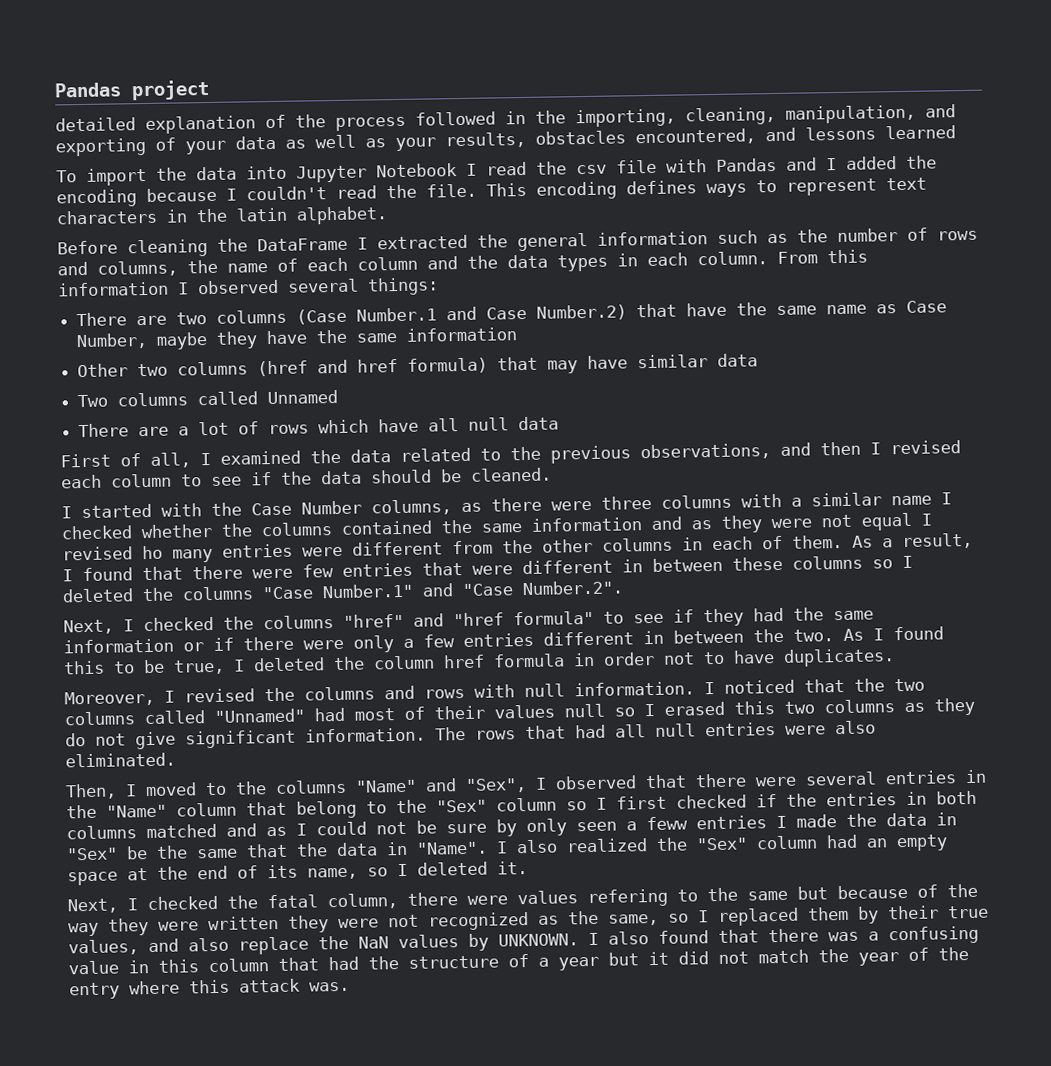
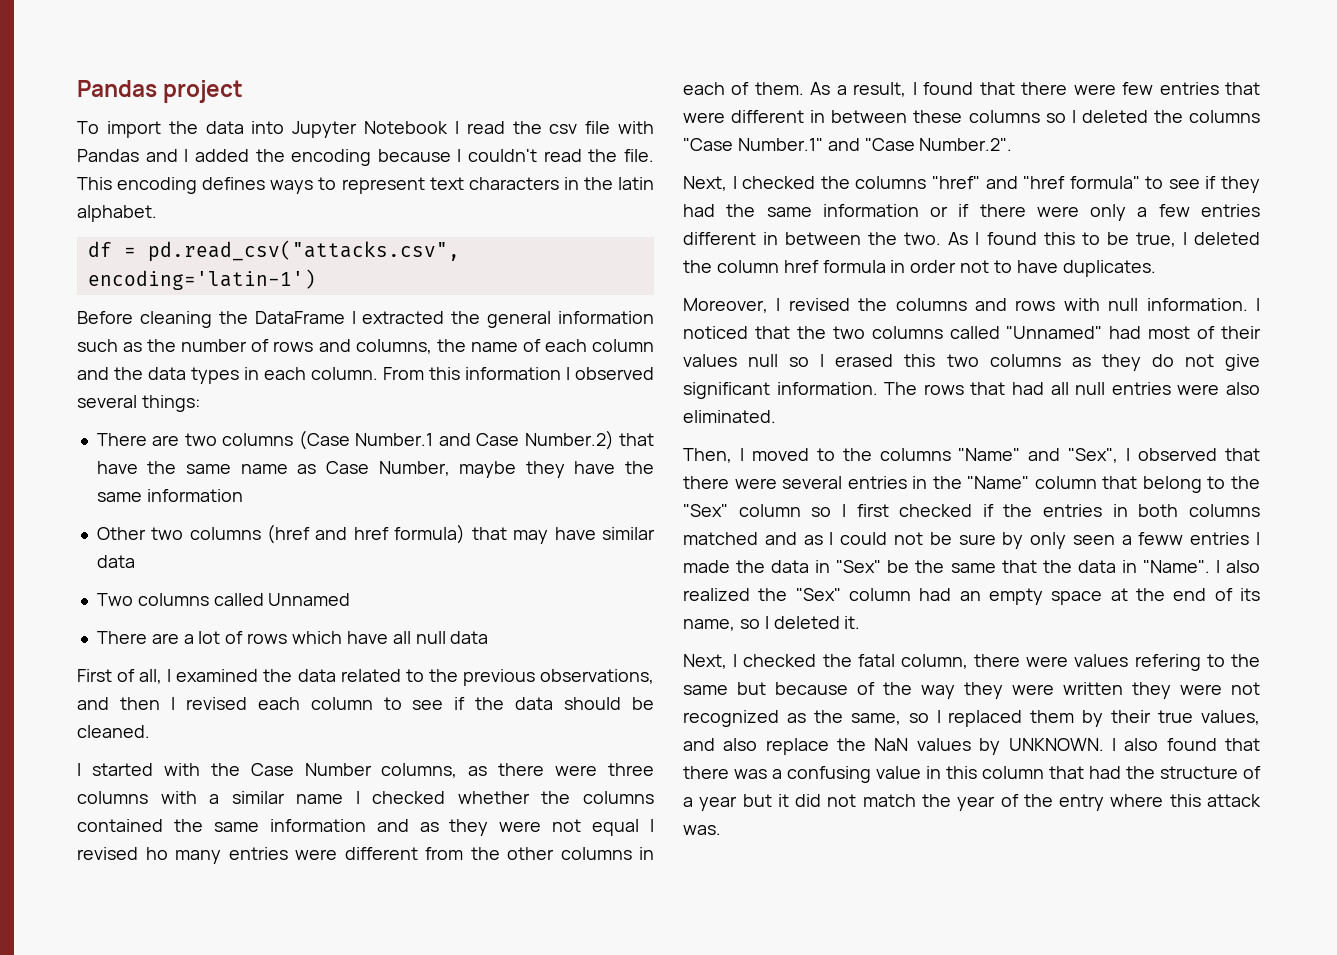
[55,104,956,134] [55,125,956,157] // detailed explanation of the process followed in the importing, cleaning, manipulation, and exporting of your data as well as your results, obstacles encountered, and lessons learned -> (244, 91) none
(388, 215) none -> [87,240,460,262] [87,269,316,290] // df = pd.read_csv("attacks.csv", encoding='latin-1')

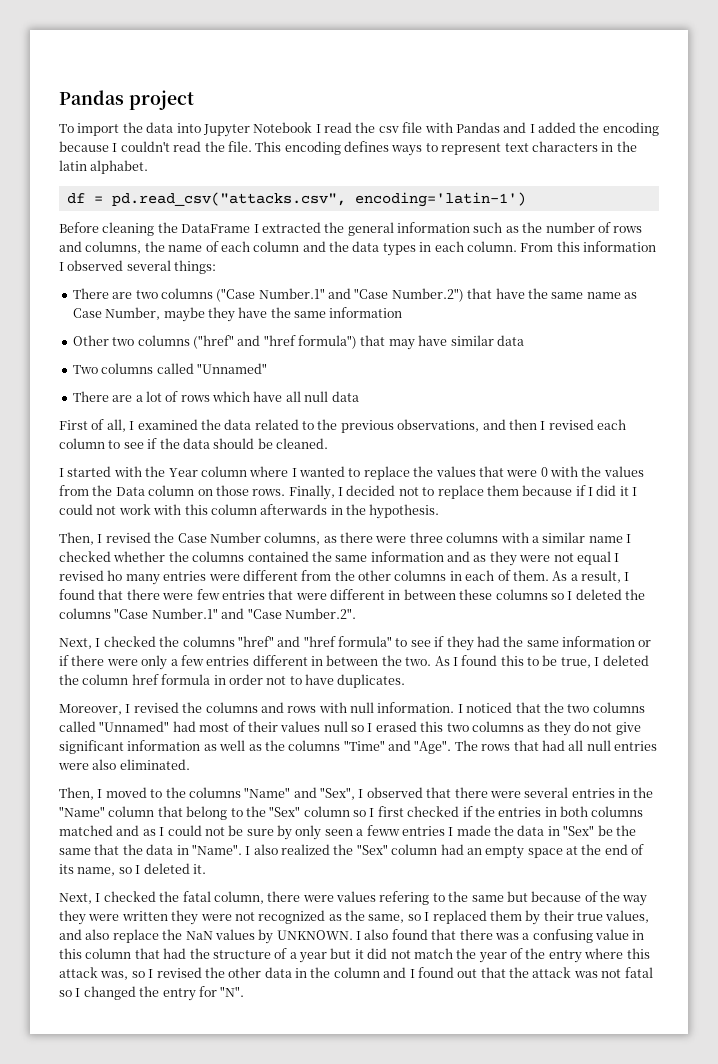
[298,430,614,450] (Case Number.1 and Case Number.2) -> [216,288,464,302] ("Case Number.1" and "Case Number.2")
[267,524,466,544] (href and href formula) -> [192,335,357,349] ("href" and "href formula")
[268,593,351,606] Unnamed -> [196,363,267,374] "Unnamed"
(240, 769) none -> [168,466,644,480] [59,485,638,500] [59,504,440,519] [59,532,175,545] Year column where I wanted to replace the values that were 0 with the values from the Data column on those rows. Finally, I decided not to replace them because if I did it I could not work with this column afterwards in the hypothesis. // Then, I revised the
[776,382,878,395] information. -> [127,740,452,754] information as well as the columns "Time" and "Age".
[683,825,721,835] was. -> [100,967,653,980] [59,986,245,1001] was, so I revised the other data in the column and I found out that the attack was not fatal so I changed the entry for "N".

